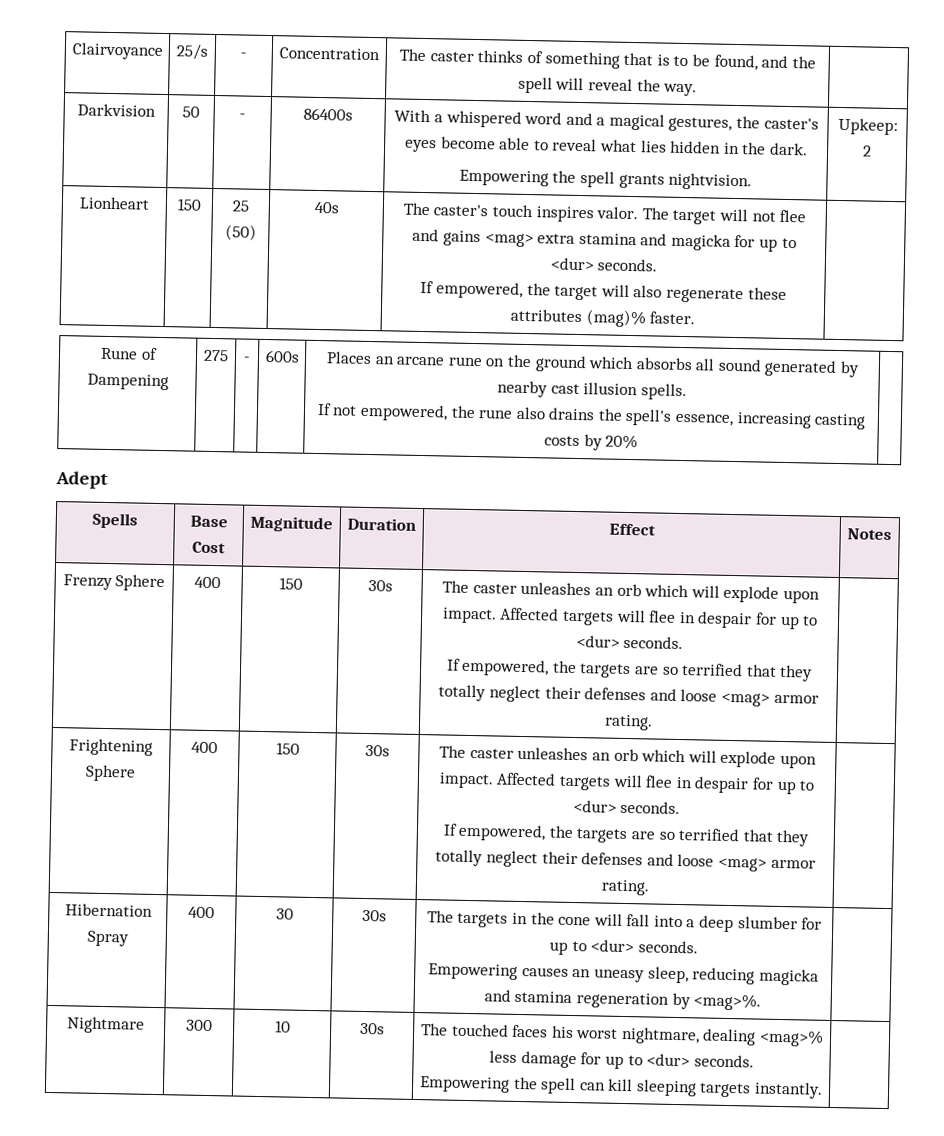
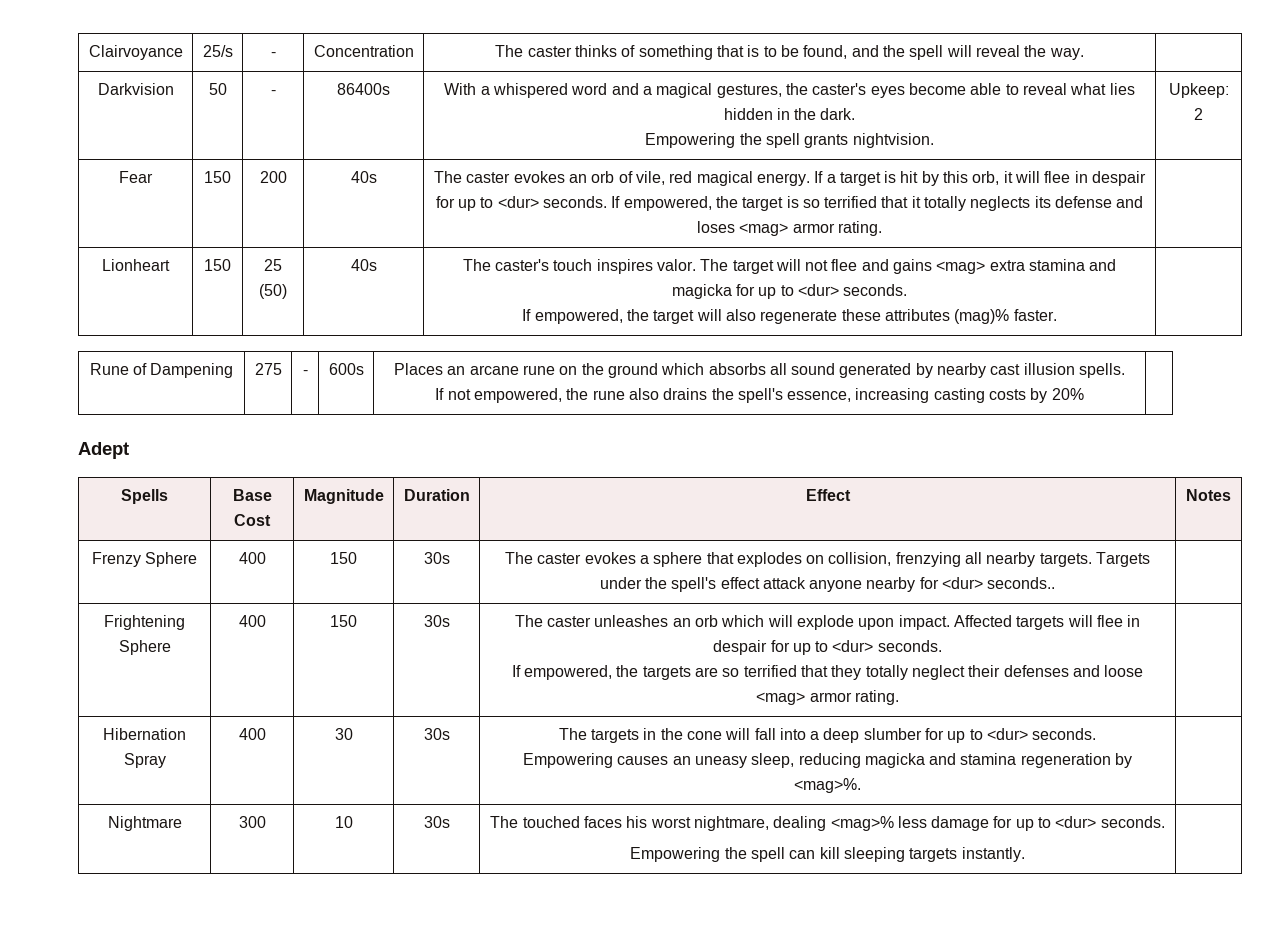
(872, 151) none -> [119,171,153,183] [204,171,231,183] [259,171,287,183] [350,171,377,183] [433,171,1147,186] [435,196,1144,211] [697,221,882,236] // Fear | 150 | 200 | 40s | The caster evokes an orb of vile, red magical energy. If a target is hit by this orb, it will flee in despair for up to <dur> seconds. If empowered, the target is so terrified that it totally neglects its defense and loses <mag> armor rating. |
[520,581,820,604] [441,607,819,630] [575,635,684,650] [446,658,814,682] [438,684,819,707] [603,714,653,731] unleashes an orb which will explode upon impact. Affected targets will flee in despair for up to <dur> seconds. // If empowered, the targets are so terrified that they totally neglect their defenses and loose <mag> armor rating. -> [584,552,1151,567] [599,577,1056,592] evokes a sphere that explodes on collision, frenzying all nearby targets. Targets under the spell's effect attack anyone nearby for <dur> seconds..

